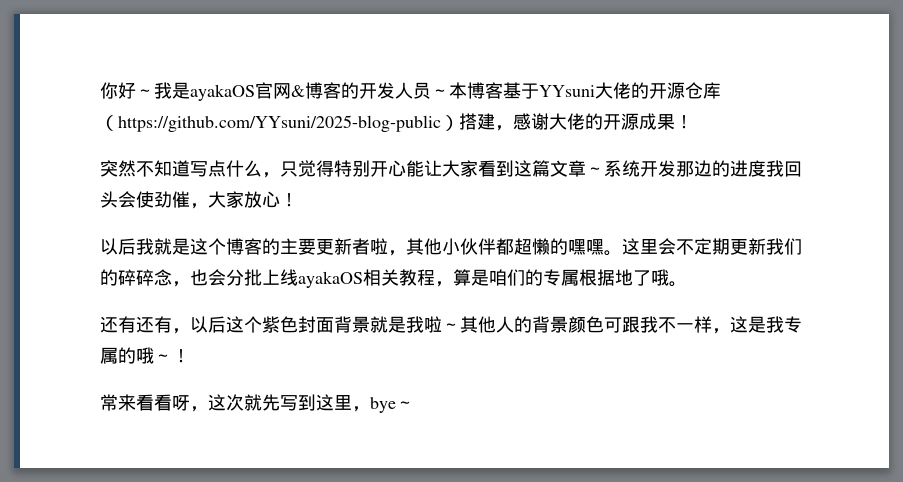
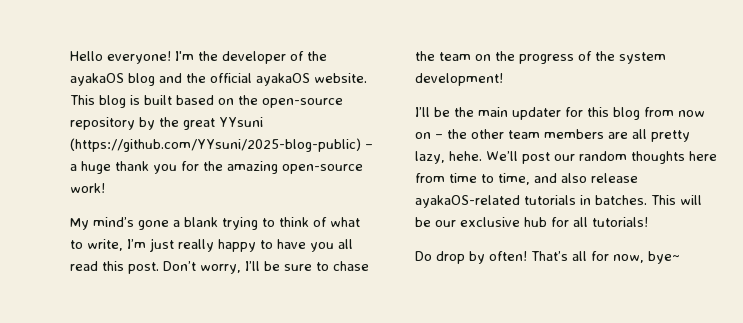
[100,82,721,101] [100,113,693,132] [100,160,802,178] [100,191,298,209] [100,238,802,256] [100,269,687,288] [100,316,802,334] [100,347,190,364] [100,394,414,413] 你好～我是ayakaOS官网&博客的开发人员～本博客基于YYsuni大佬的开源仓库（https://github.com/YYsuni/2025-blog-public）搭建，感谢大佬的开源成果！ // 突然不知道写点什么，只觉得特别开心能让大家看到这篇文章～系统开发那边的进度我回头会使劲催，大家放心！ // 以后我就是这个博客的主要更新者啦，其他小伙伴都超懒的嘿嘿。这里会不定期更新我们的碎碎念，也会分批上线ayakaOS相关教程，算是咱们的专属根据地了哦。 // 还有还有，以后这个紫色封面背景就是我啦～其他人的背景颜色可跟我不一样，这是我专属的哦～！ // 常来看看呀，这次就先写到这里，bye～ -> [70,51,327,64] [70,73,367,86] [70,95,343,108] [70,117,263,130] [70,138,373,152] [70,161,363,174] [70,183,105,193] [70,217,360,230] [70,238,353,252] [70,261,369,274] [415,51,666,64] [415,73,503,86] [415,107,705,120] [415,129,690,142] [415,151,717,164] [415,173,638,185] [415,195,702,208] [415,217,648,227] [415,251,680,264] Hello everyone! I'm the developer of the ayakaOS blog and the official ayakaOS website. This blog is built based on the open-source repository by the great YYsuni (https://github.com/YYsuni/2025-blog-public) – a huge thank you for the amazing open-source work! // My mind’s gone a blank trying to think of what to write, I’m just really happy to have you all read this post. Don’t worry, I’ll be sure to chase the team on the progress of the system development! // I’ll be the main updater for this blog from now on – the other team members are all pretty lazy, hehe. We’ll post our random thoughts here from time to time, and also release ayakaOS-related tutorials in batches. This will be our exclusive hub for all tutorials! // Do drop by often! That’s all for now, bye~

